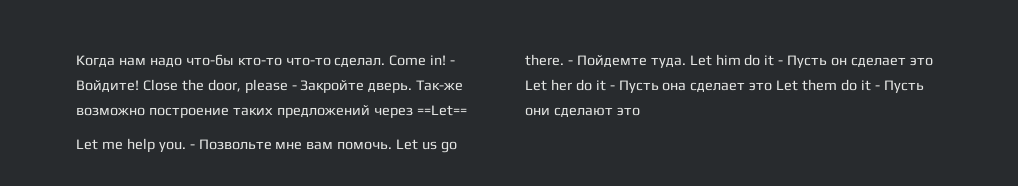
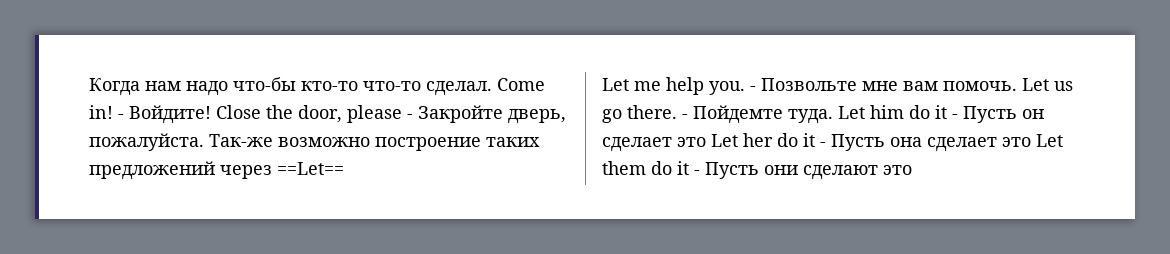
[368,82,413,93] дверь. -> [508,109,566,124] [89,133,204,151] дверь, пожалуйста.

